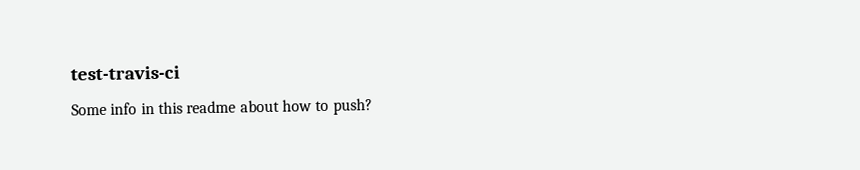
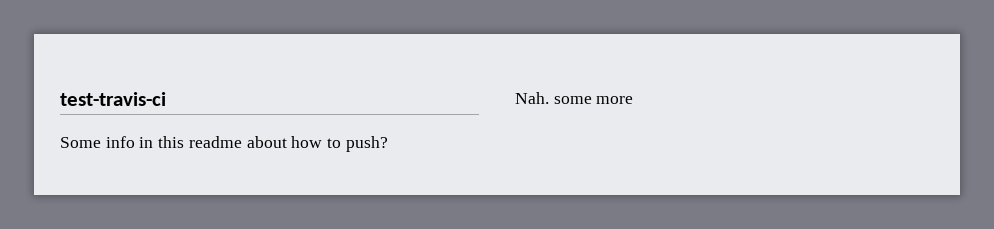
(373, 106) none -> [515,92,634,104] // Nah. some more

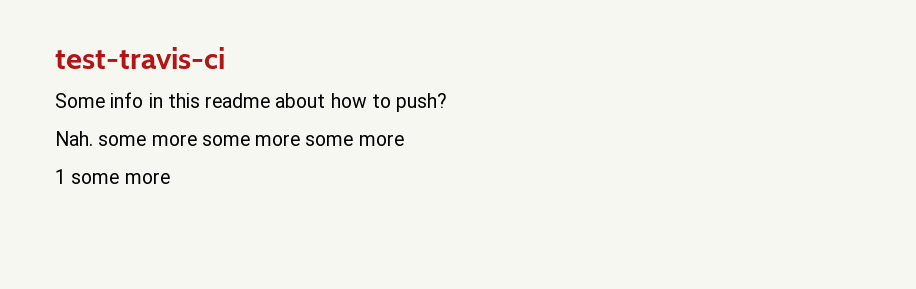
(634, 100) none -> [201,134,404,146] [55,169,170,184] some more some more // 1 some more

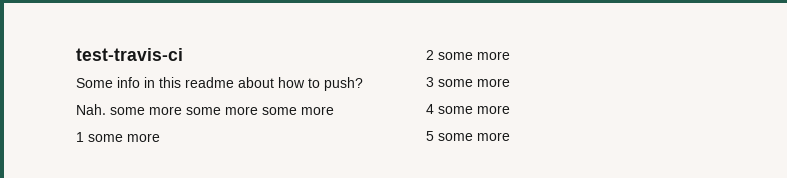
(170, 178) none -> [426,50,510,60] [426,77,510,87] [426,104,510,114] [426,131,510,141] // 2 some more // 3 some more // 4 some more // 5 some more

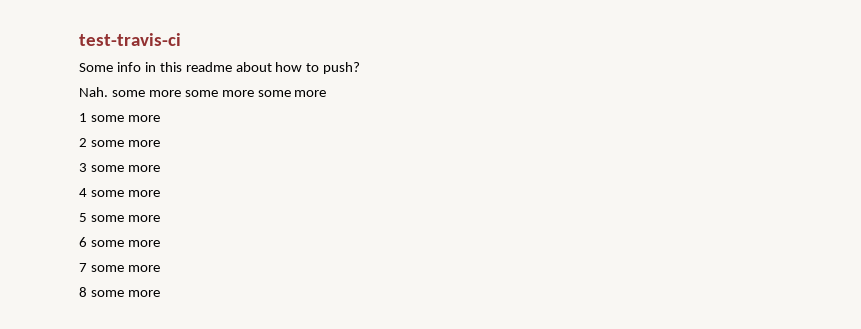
(510, 136) none -> [79,237,160,247] [79,263,160,272] [79,287,160,297] // 6 some more // 7 some more // 8 some more

